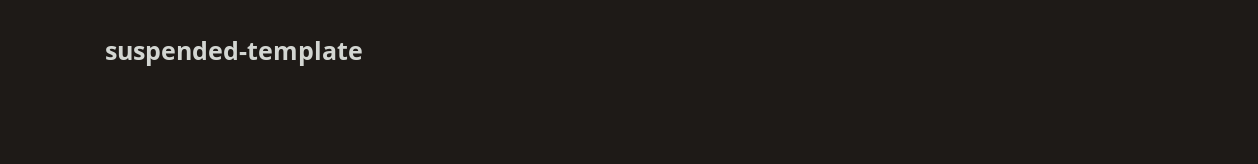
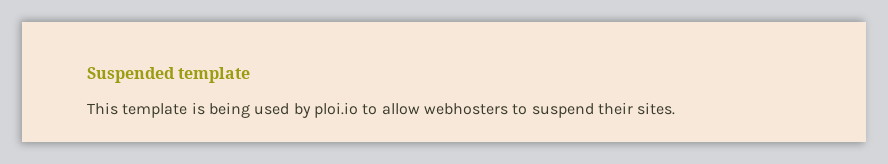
[105,41,363,66] suspended-template -> [87,67,251,83] [87,102,676,118] Suspended template // This template is being used by ploi.io to allow webhosters to suspend their sites.

